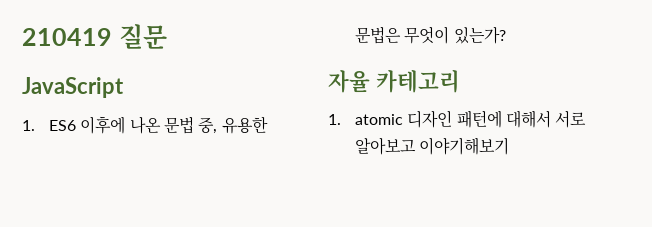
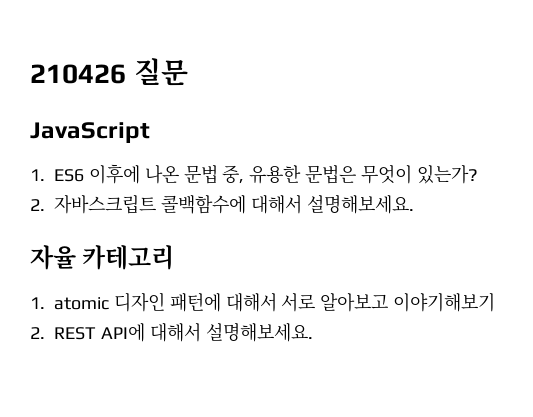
[22,28,112,46] 210419 -> [30,64,126,84] 210426
(506, 35) none -> [30,194,414,214] // 2. 자바스크립트 콜백함수에 대해서 설명해보세요.
(510, 146) none -> [30,322,313,342] // 2. REST API에 대해서 설명해보세요.

